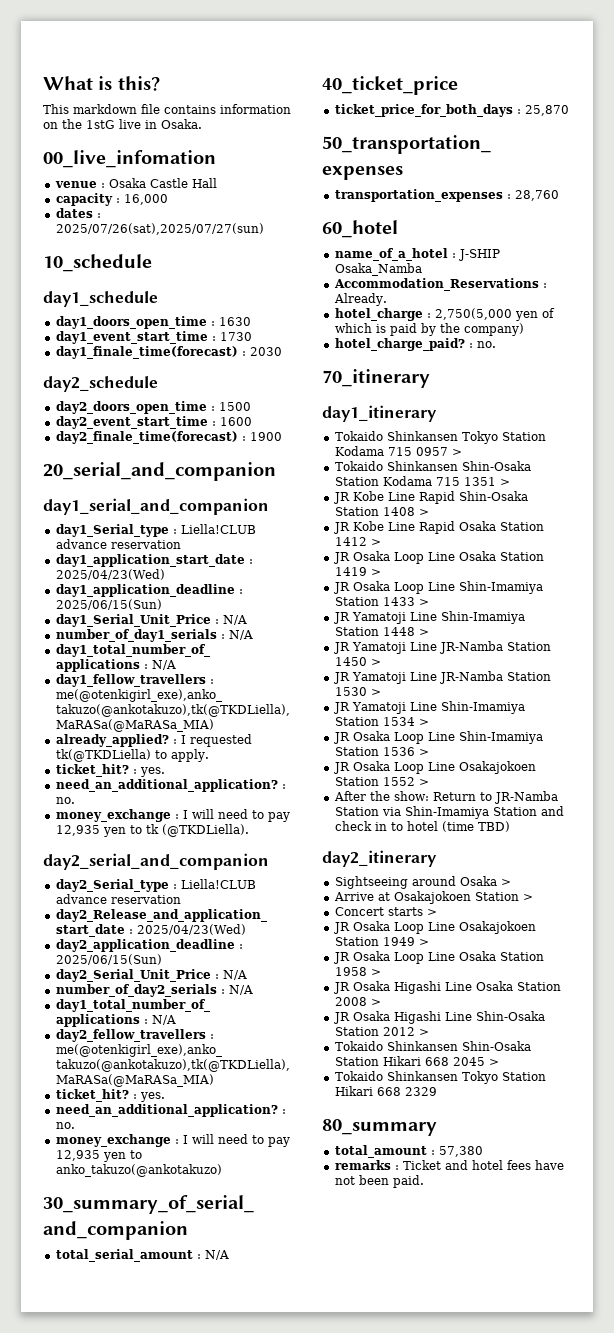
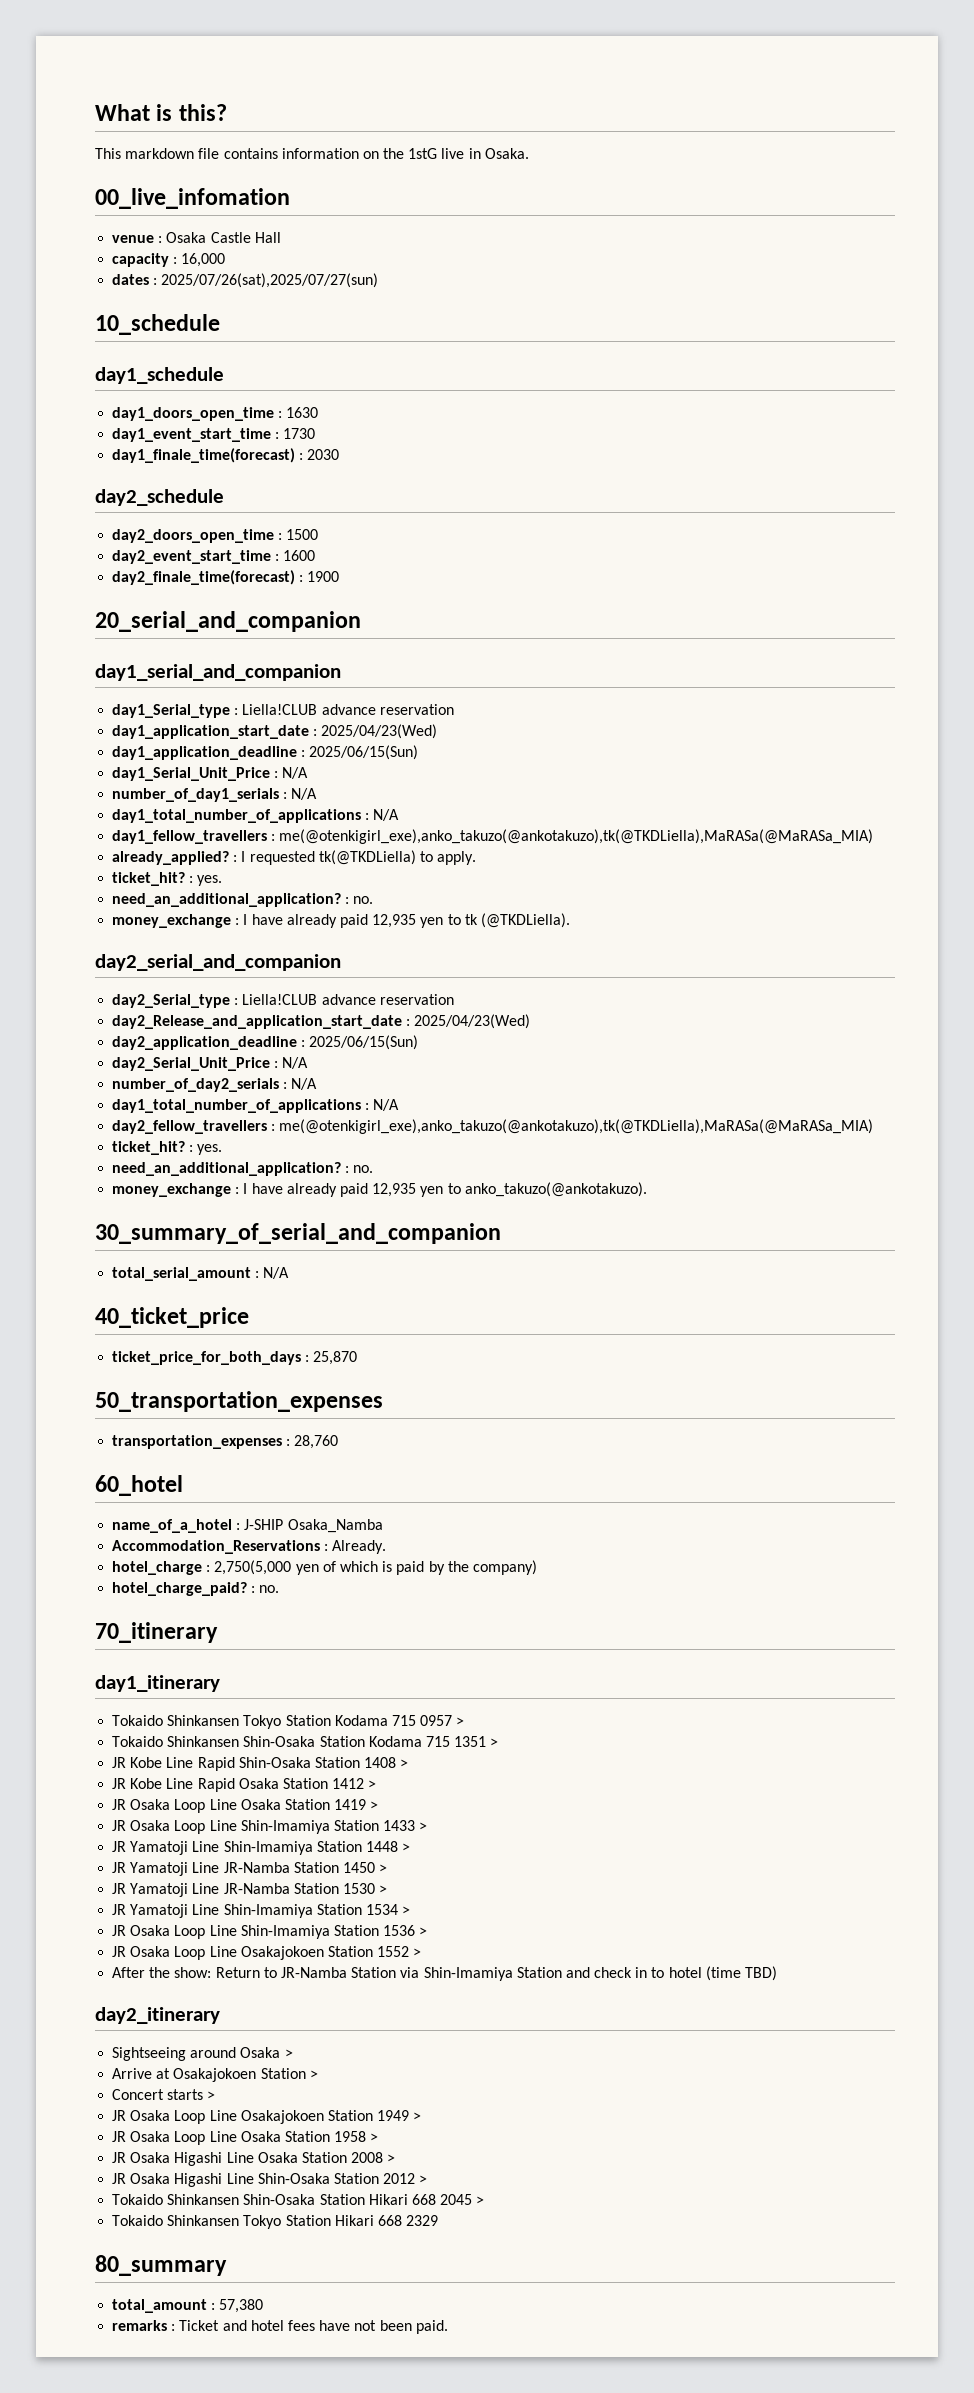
[191,809,290,822] will need to pay -> [251,914,368,928] have already paid
[191,1134,290,1147] [55,1150,142,1162] [55,1164,222,1177] will need to pay 12,935 yen to anko_takuzo(@ankotakuzo) -> [251,1182,647,1197] have already paid 12,935 yen to anko_takuzo(@ankotakuzo).

